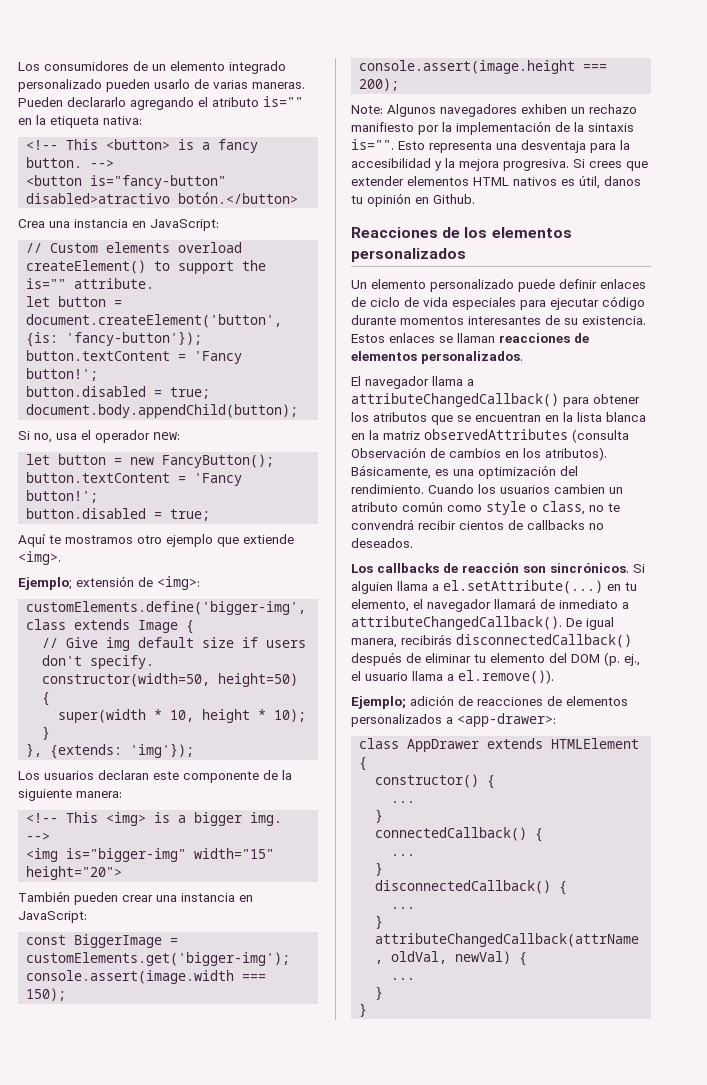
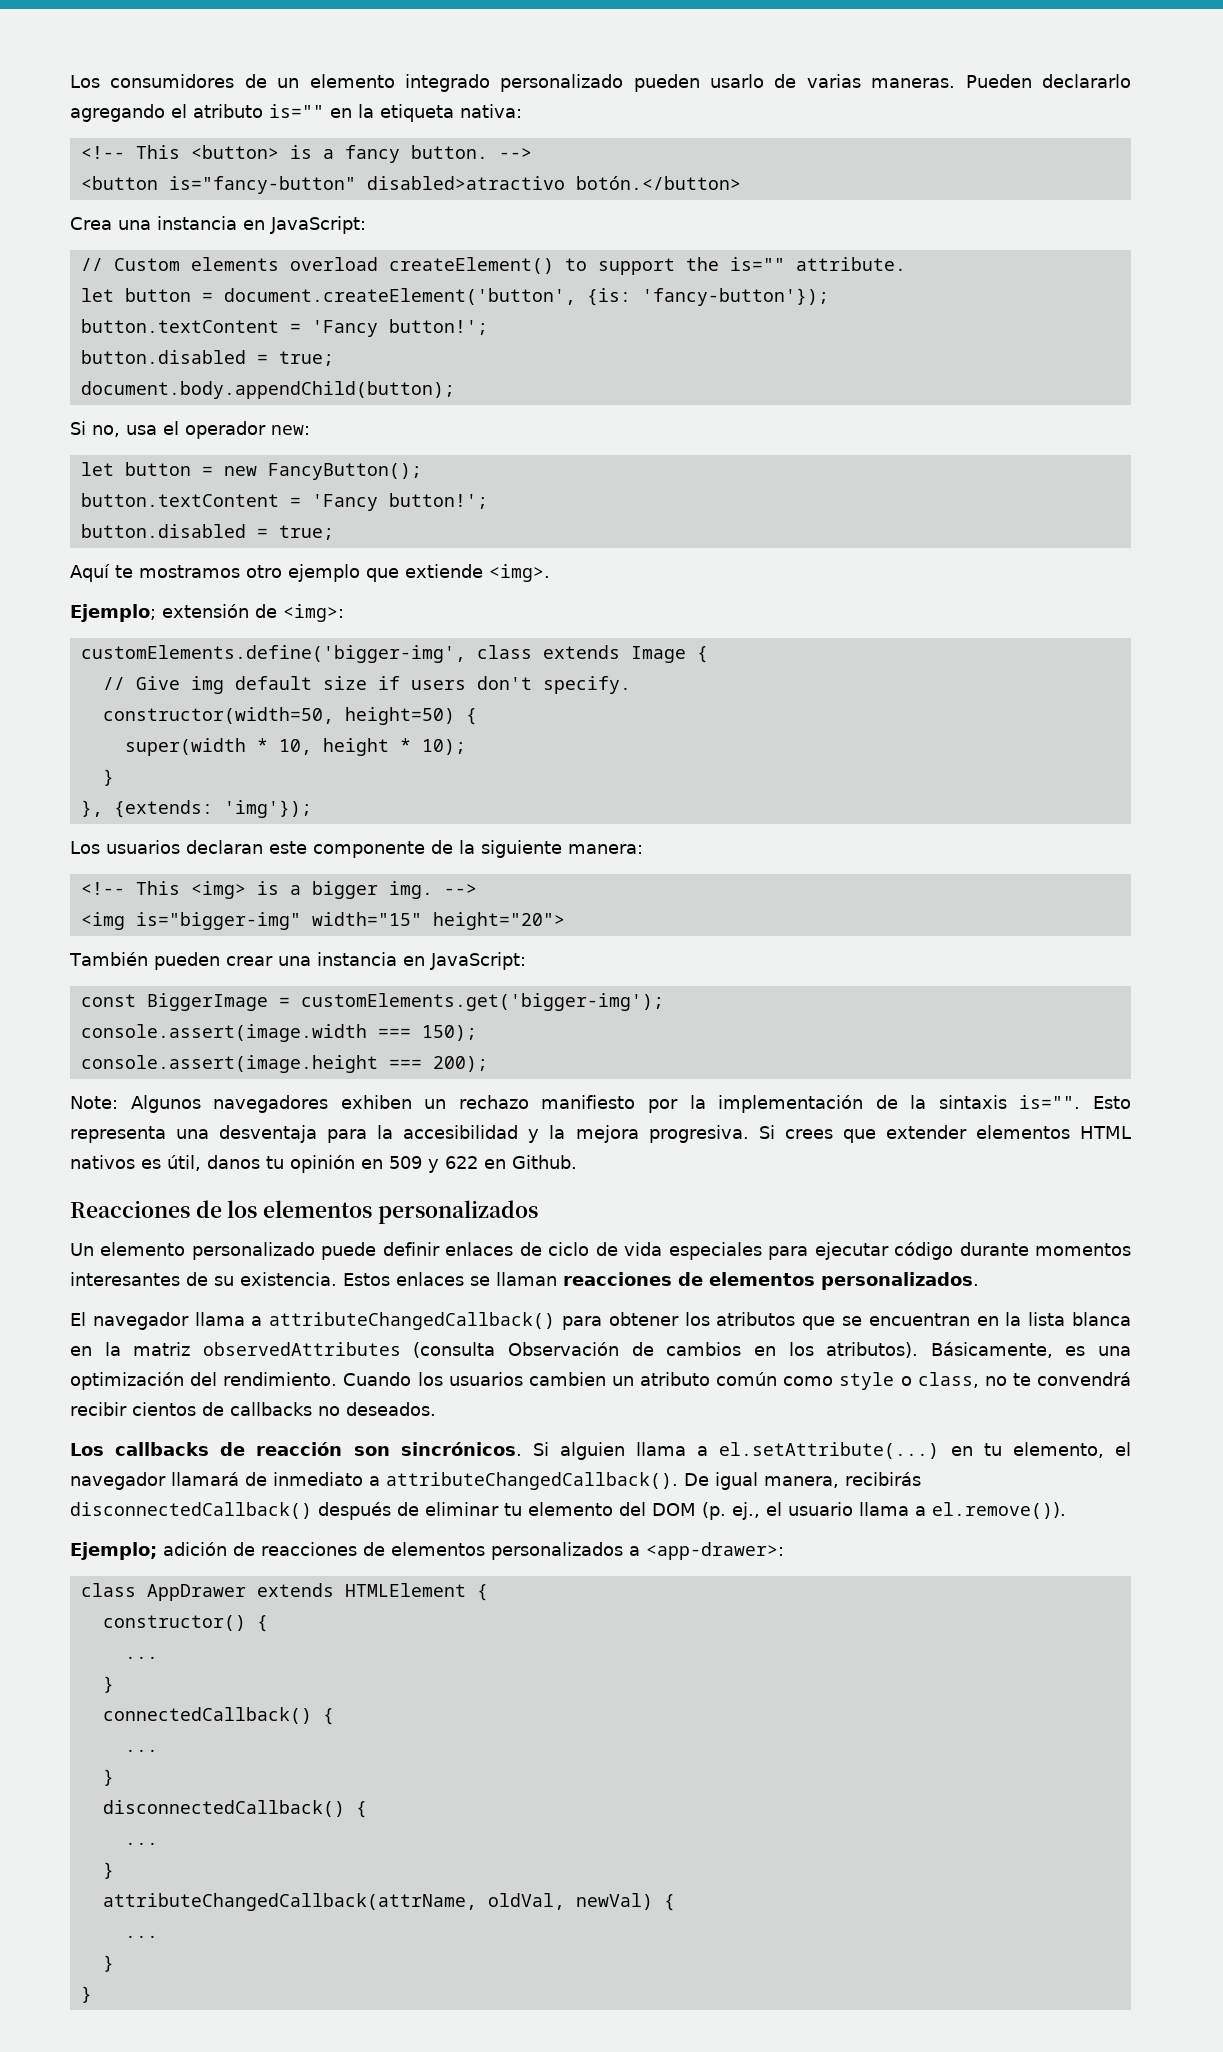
(429, 200) none -> [389,1156,506,1173] 509 y 622 en

